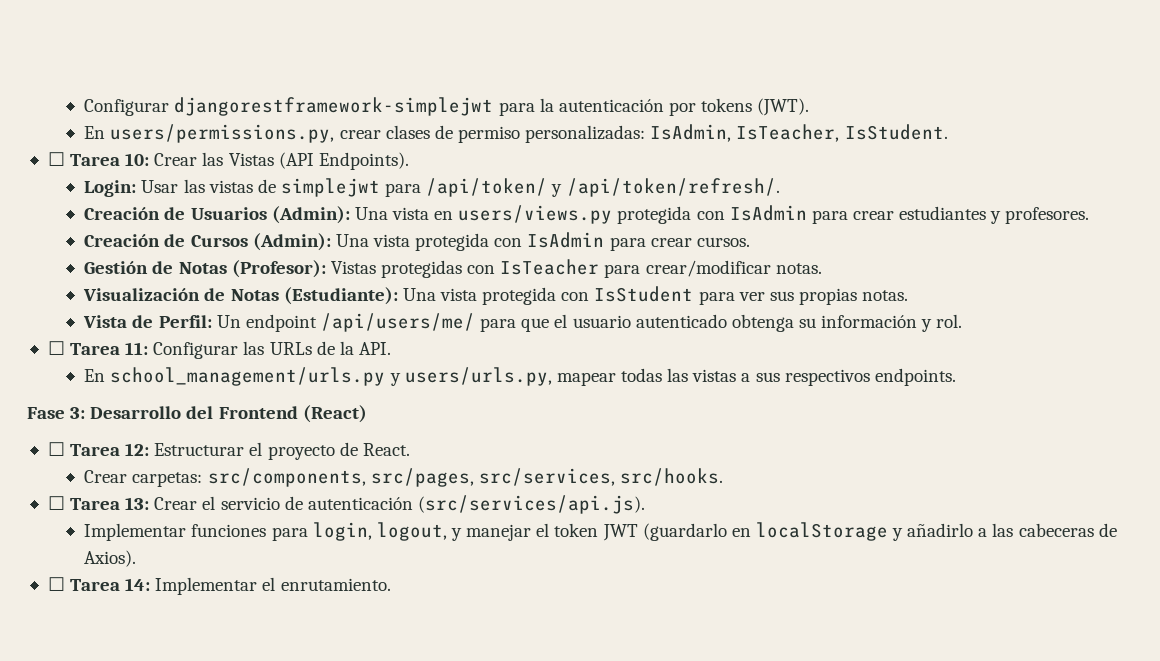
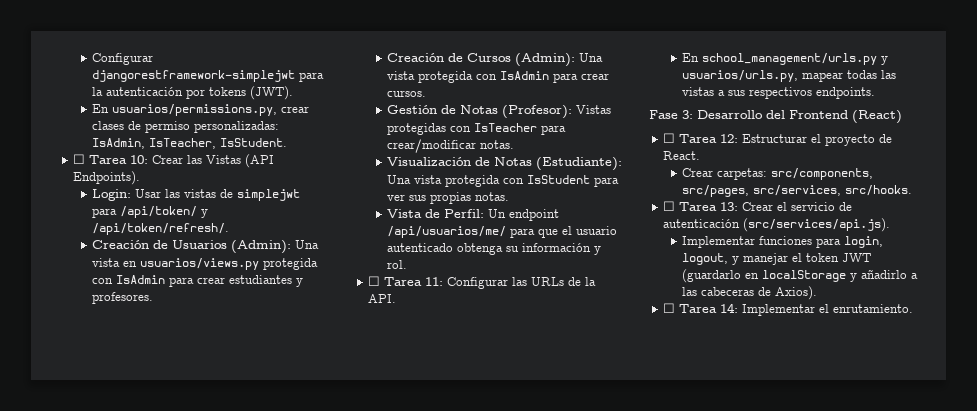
[110,124,335,143] users/permissions.py, -> [112,104,278,116] usuarios/permissions.py,
[458,205,613,224] users/views.py -> [140,258,260,270] usuarios/views.py
[321,313,476,332] /api/users/me/ -> [387,226,507,238] /api/usuarios/me/
[404,367,552,386] users/urls.py, -> [682,70,799,82] usuarios/urls.py,

